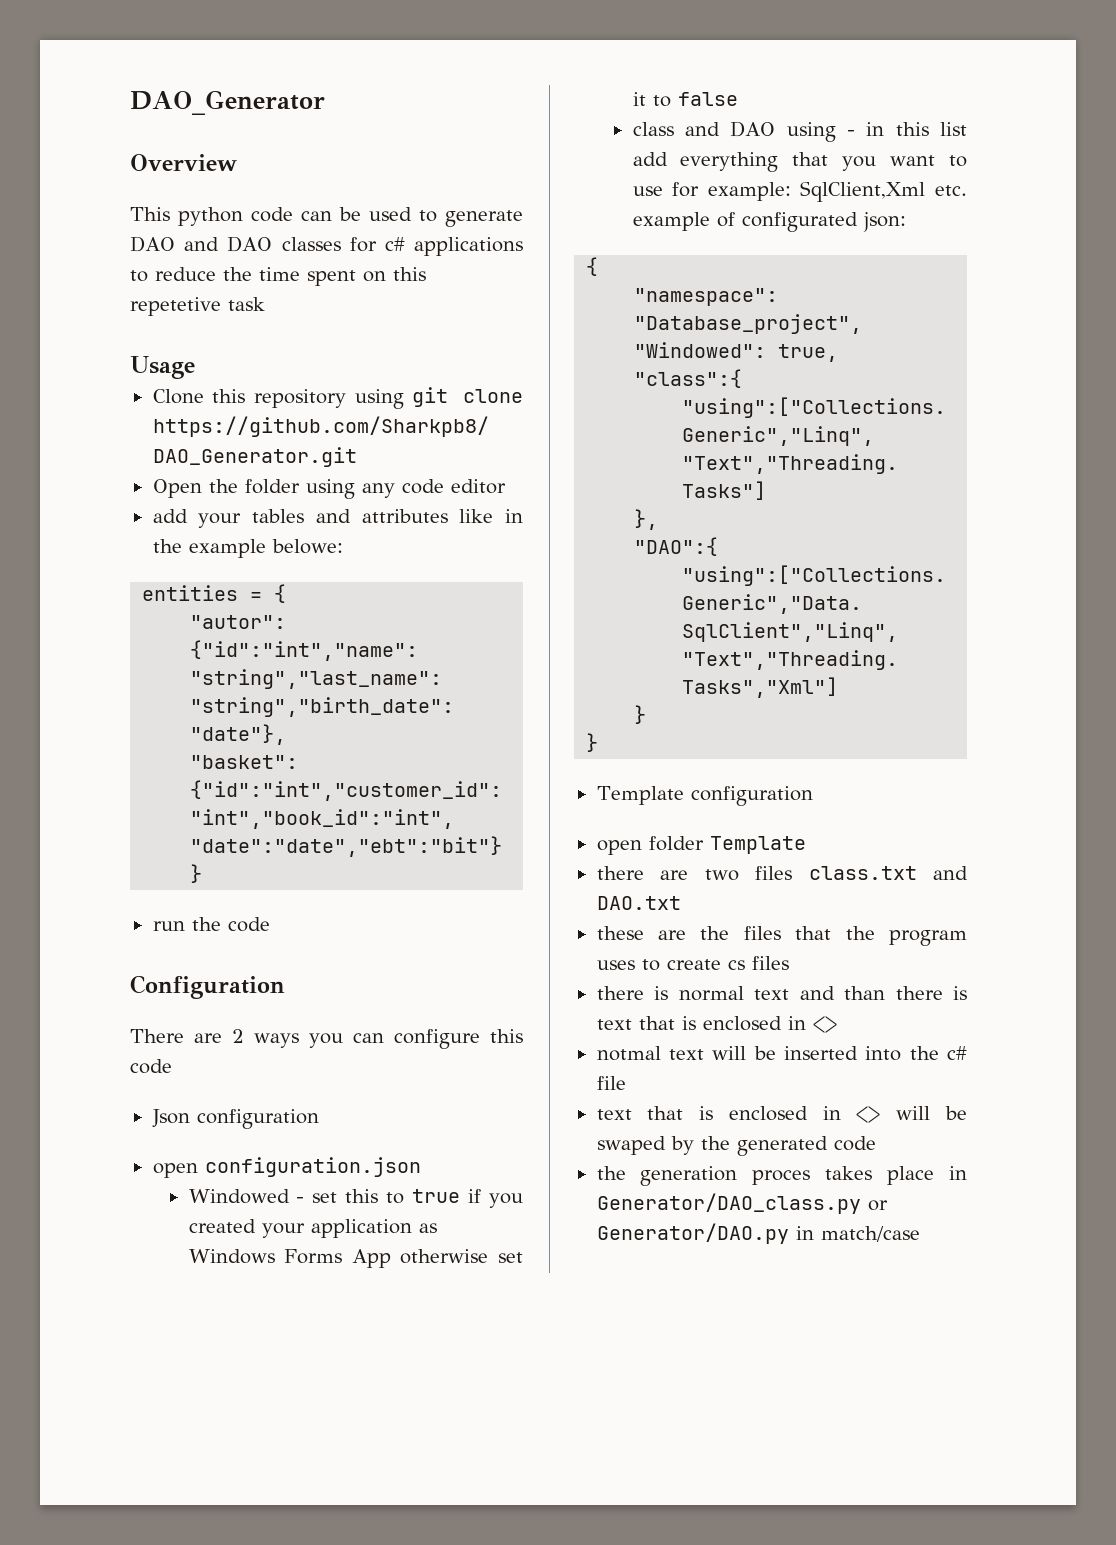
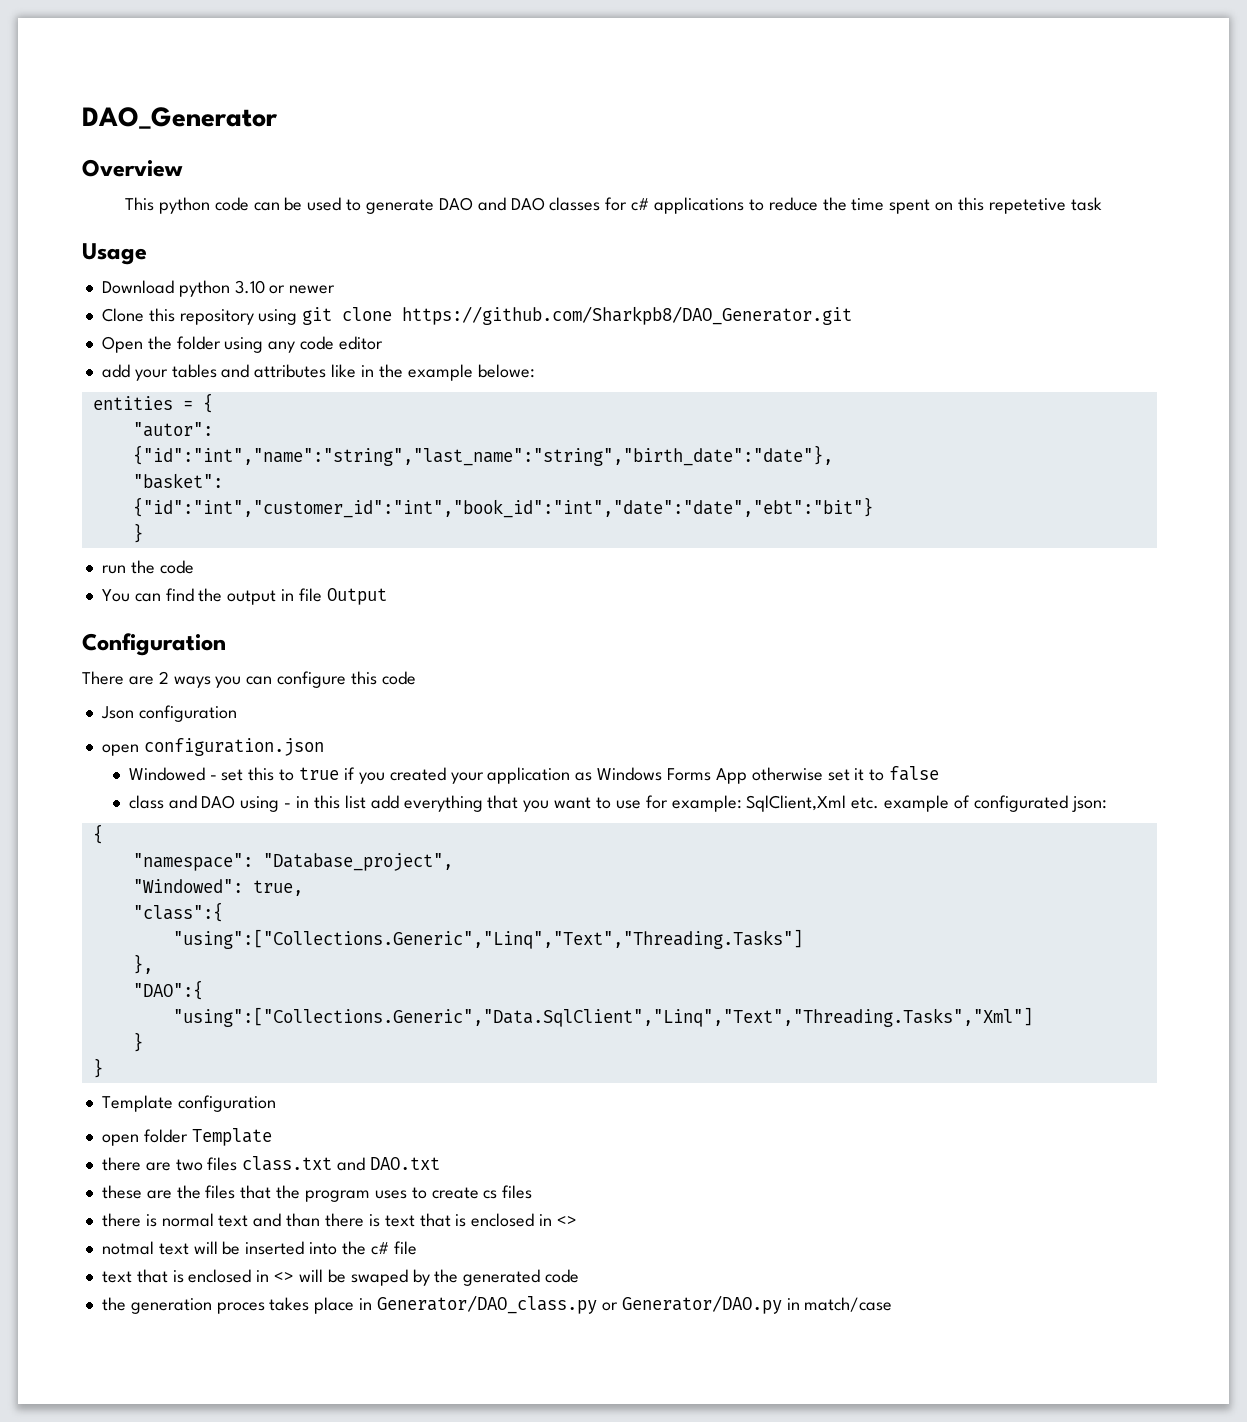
(195, 367) none -> [101,280,336,297] // Download python 3.10 or newer
(270, 924) none -> [101,588,387,605] // You can find the output in file Output

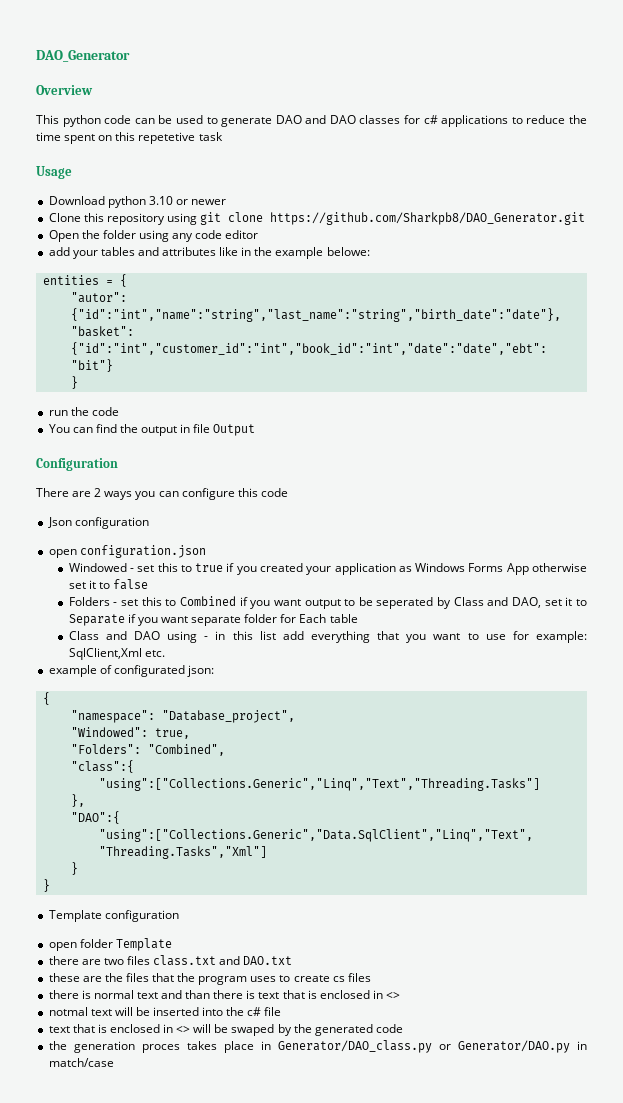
[128,795,164,809] class -> [68,596,587,609] [68,614,358,626] [68,631,99,640] Folders - set this to Combined if you want output to be seperated by Class and DAO, set it to Separate if you want separate folder for Each table // Class
(880, 803) none -> (165, 653) //
(303, 888) none -> [70,744,225,756] // "Folders": "Combined",

